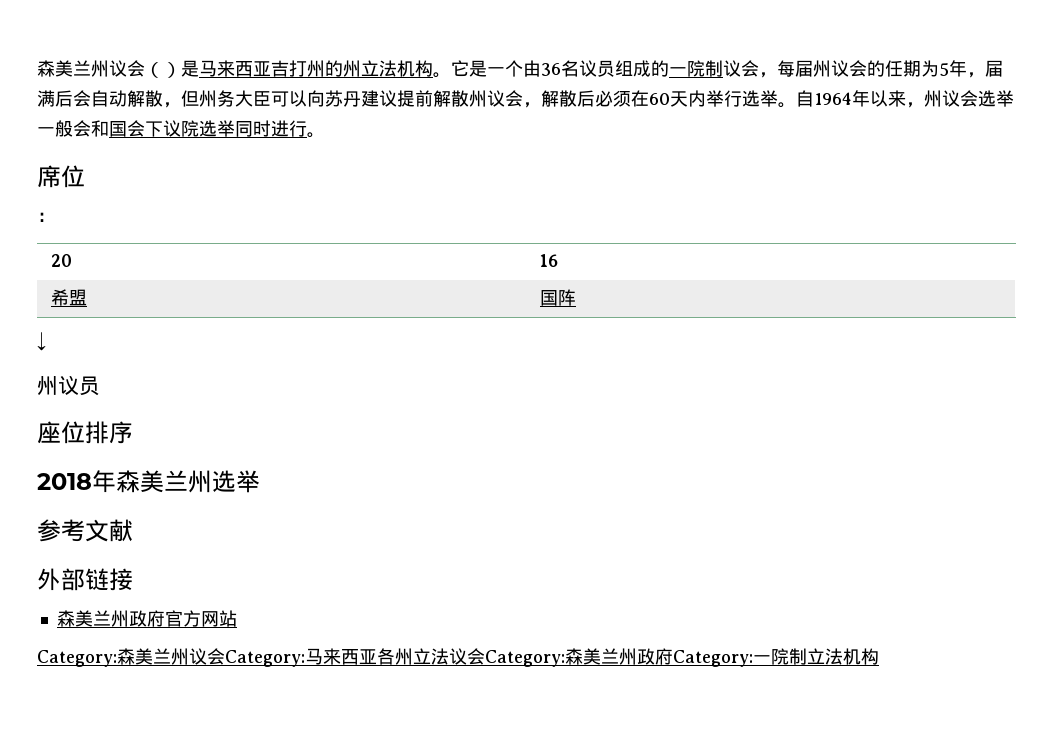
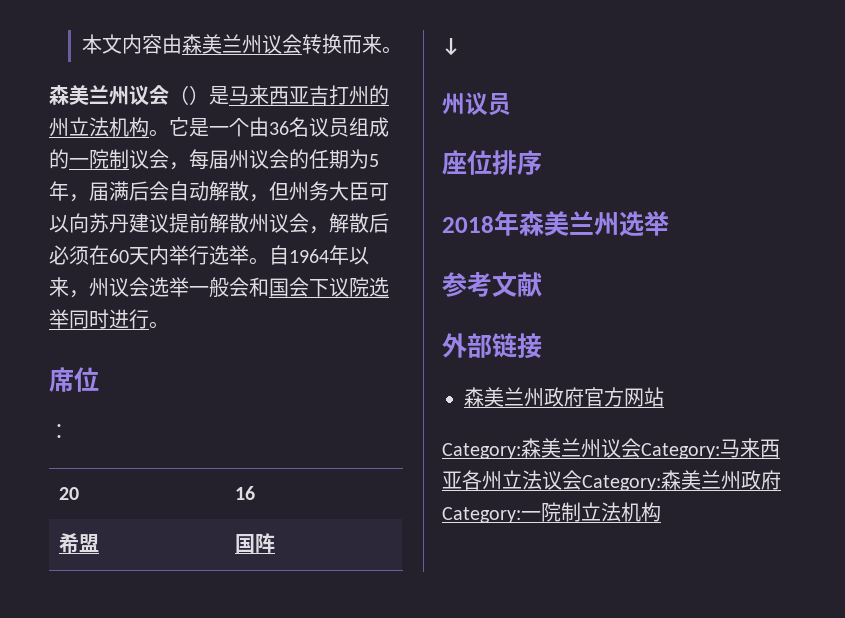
(37, 68) none -> [81,34,402,54] 本文内容由森美兰州议会转换而来。 //

